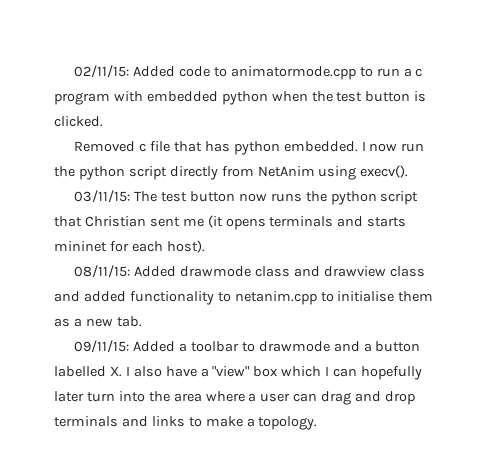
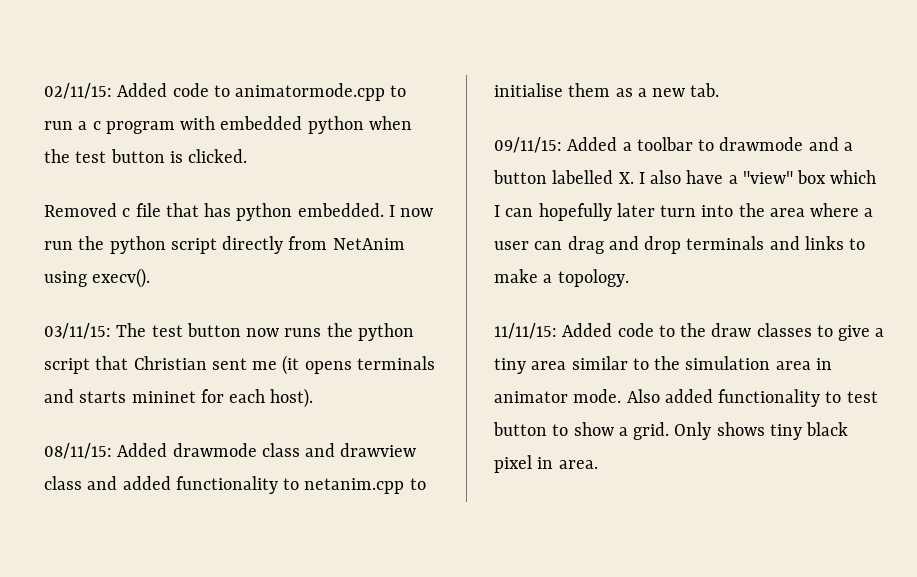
(318, 423) none -> [494,323,885,341] [494,356,832,374] [494,389,878,407] [493,422,849,440] [494,455,598,473] // 11/11/15: Added code to the draw classes to give a tiny area similar to the simulation area in animator mode. Also added functionality to test button to show a grid. Only shows tiny black pixel in area.

